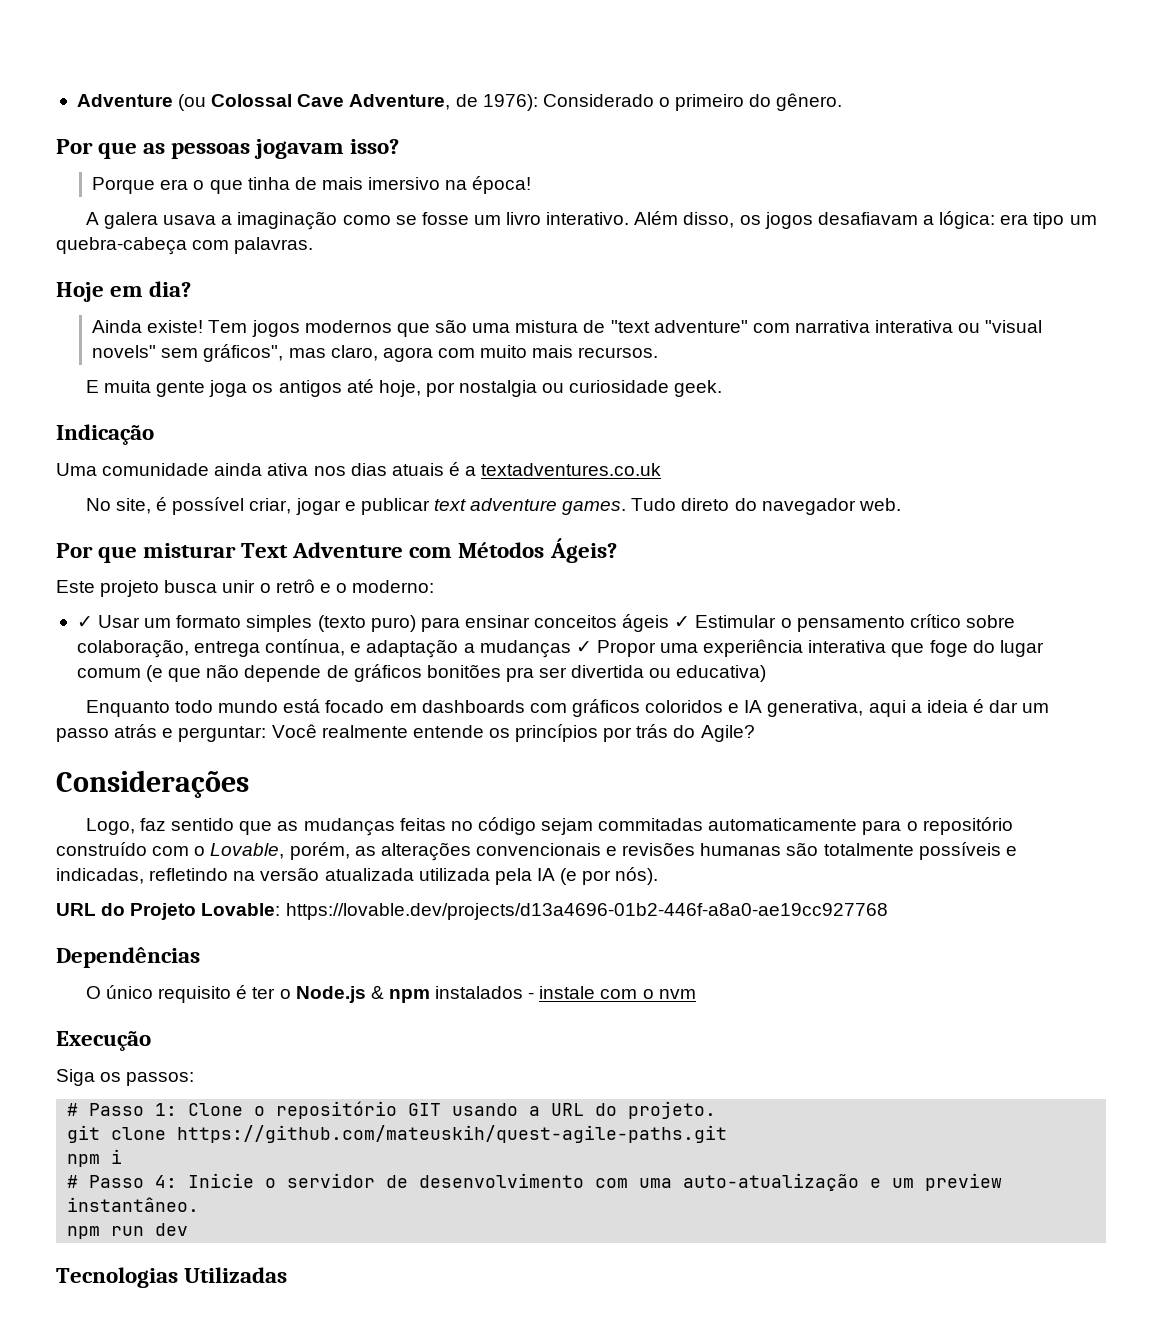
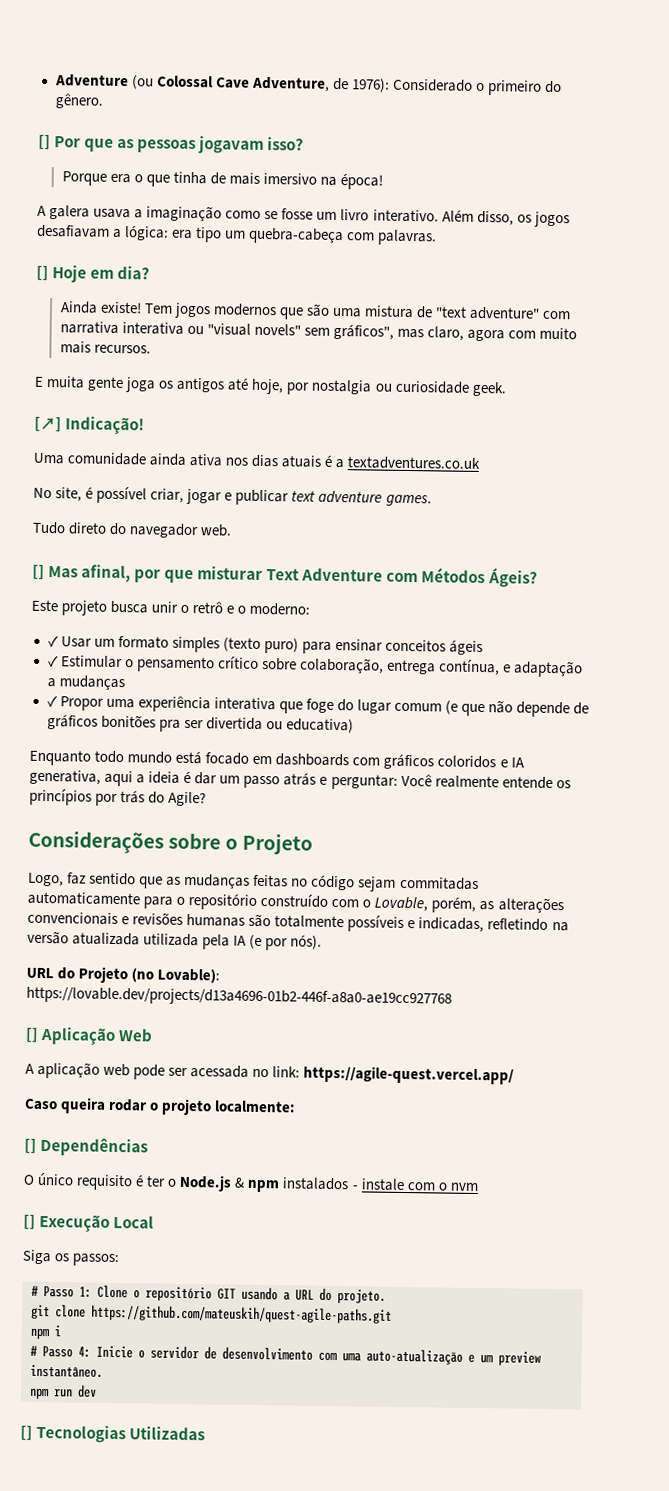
(843, 102) none -> [38,134,51,151] []
(314, 245) none -> [36,265,49,282] []
[56,424,154,445] Indicação -> [34,416,146,435] [↗] Indicação!
(627, 508) none -> (432, 500) //
[56,543,93,558] Por -> [32,564,162,583] [] Mas afinal, por
(670, 623) none -> (484, 647) //
(571, 649) none -> (125, 683) //
(249, 784) none -> [168,832,314,855] sobre o Projeto
[201,903,281,916] Lovable: -> [131,968,221,984] (no Lovable):
(888, 911) none -> [25,1026,154,1046] [25,1061,515,1085] [24,1097,297,1116] [24,1138,37,1154] [] Aplicação Web // A aplicação web pode ser acessada no link: https://agile-quest.vercel.app/ // Caso queira rodar o projeto localmente: // []
(696, 994) none -> [23,1214,36,1230] []
(151, 1041) none -> [113,1214,155,1229] Local
(189, 1229) none -> [20,1425,33,1441] []

